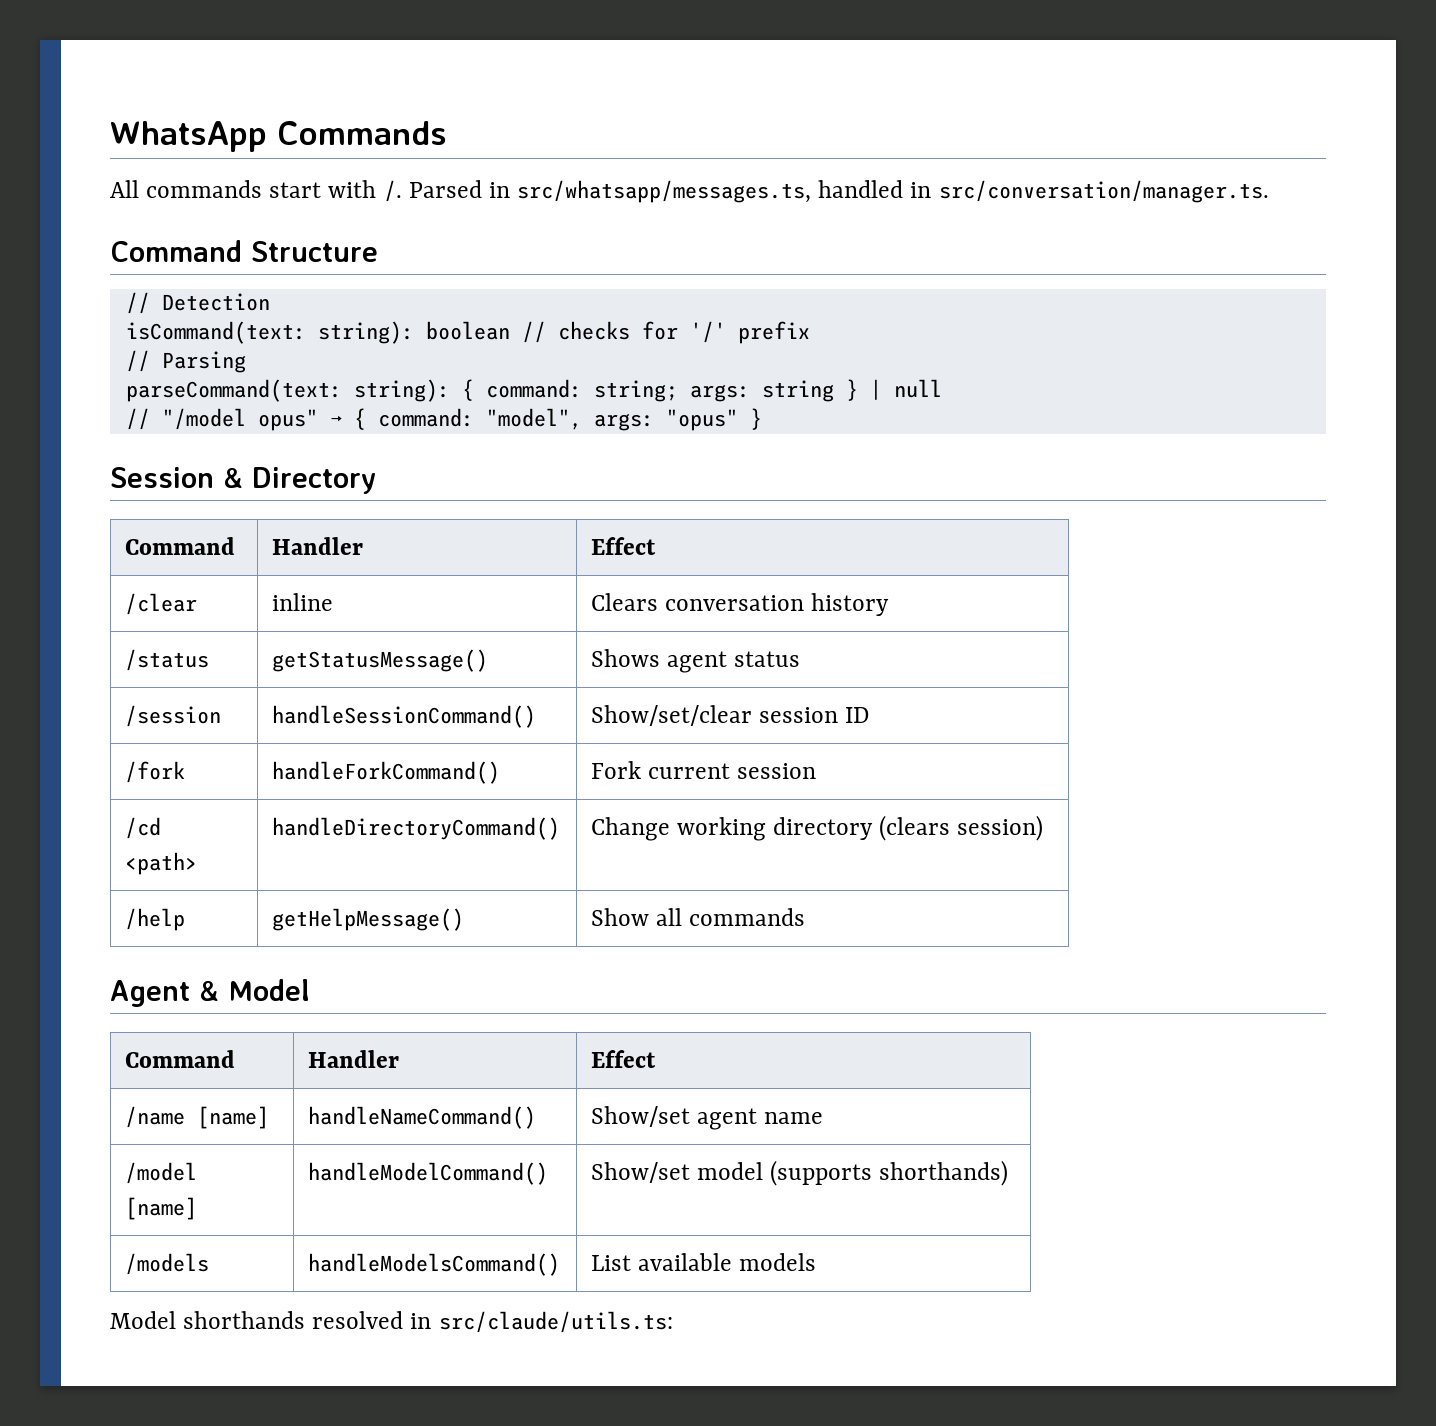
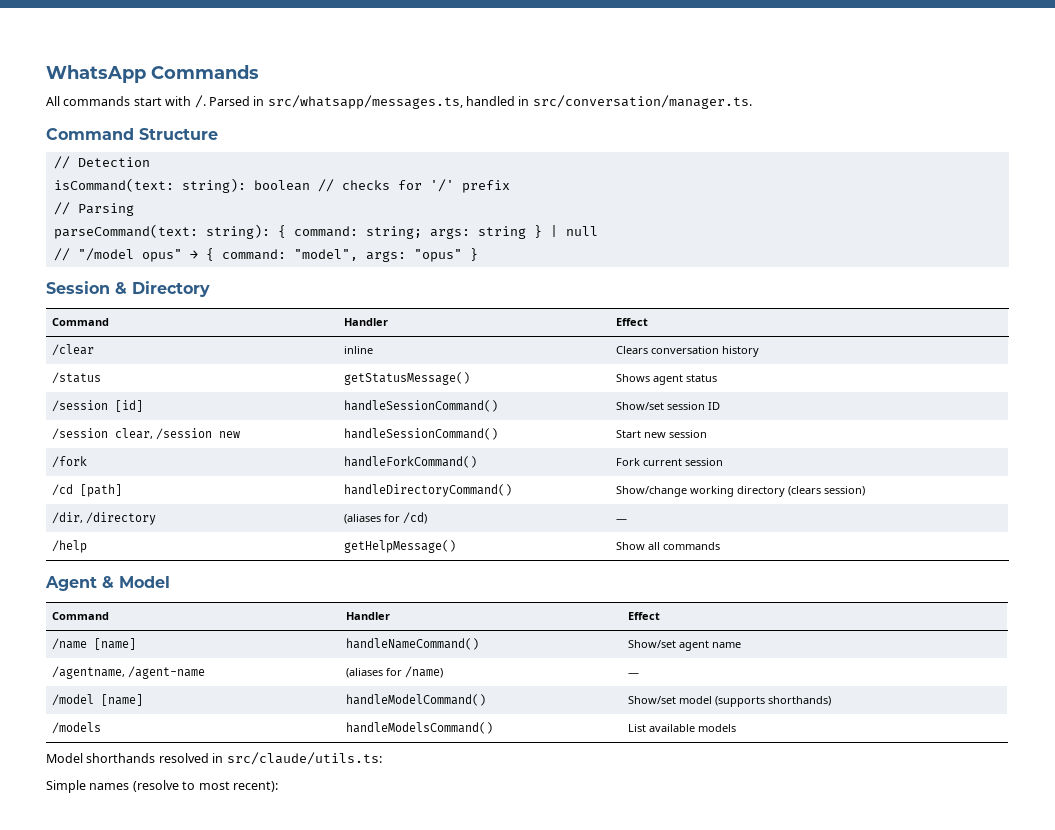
[271,705,536,728] [590,705,752,726] | handleSessionCommand() | Show/set/clear -> [114,400,143,412] [343,400,498,412] [615,402,664,410] [id] | handleSessionCommand() | Show/set
(870, 715) none -> [51,428,240,440] [343,428,498,440] [615,430,707,438] // /session clear, /session new | handleSessionCommand() | Start new session
[124,852,197,875] <path> -> [79,484,122,497] [path]
[590,817,670,841] Change -> [615,486,687,497] Show/change
(1044, 828) none -> [51,512,156,525] [343,512,427,524] [615,519,627,522] // /dir, /directory | (aliases for /cd) | —
(824, 1118) none -> [51,666,205,679] [345,666,443,678] [627,673,639,676] // /agentname, /agent-name | (aliases for /name) | —
(673, 1322) none -> [46,780,278,793] // Simple names (resolve to most recent):

